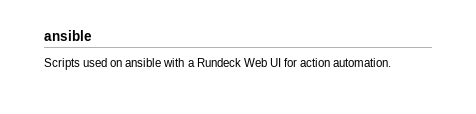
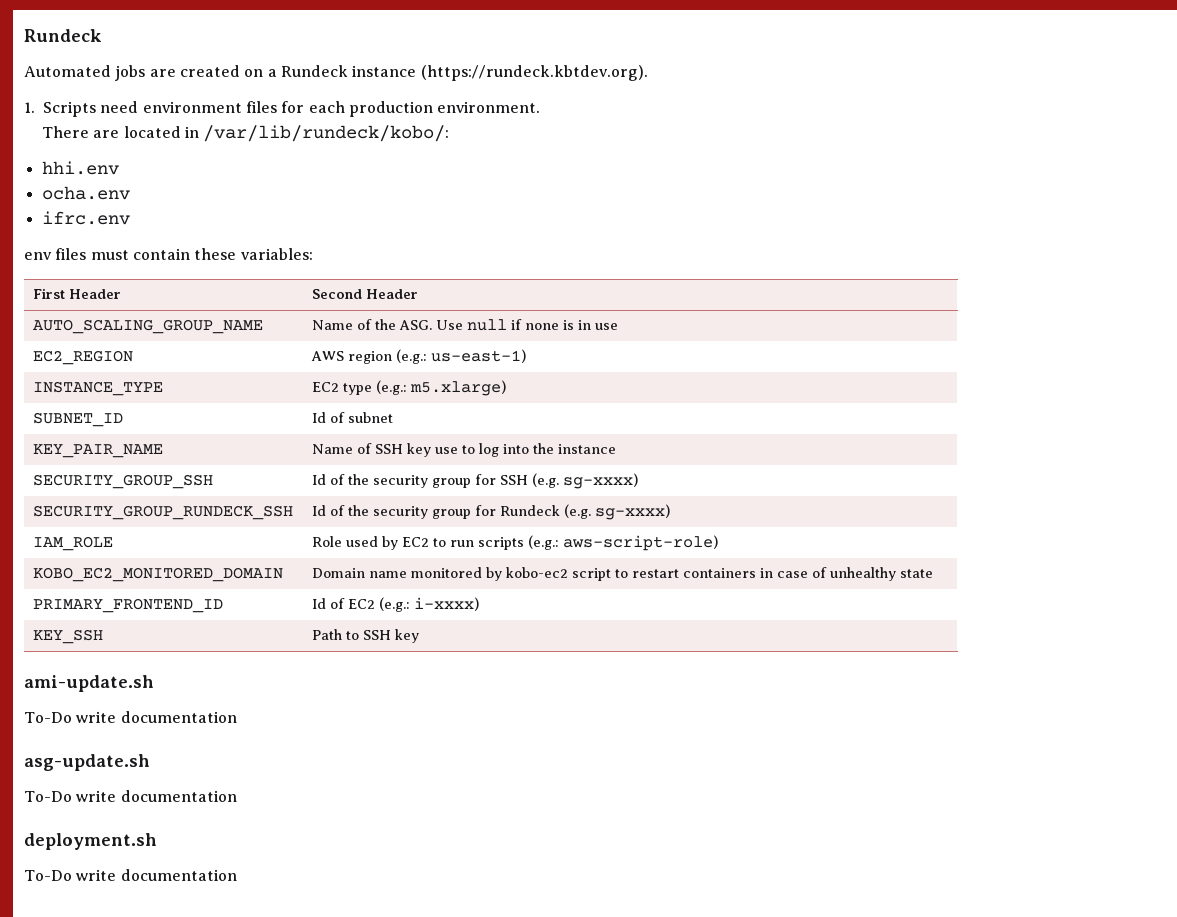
[44,30,92,41] [44,58,392,70] ansible // Scripts used on ansible with a Rundeck Web UI for action automation. -> [24,29,102,42] [24,65,648,81] [24,101,541,117] [42,125,450,142] [41,161,119,175] [41,186,130,200] [41,211,130,225] [24,248,313,260] [33,288,122,299] [312,289,419,299] [33,319,264,334] [312,319,619,331] [33,350,134,365] [311,349,527,364] [33,381,164,396] [312,380,507,396] [33,412,124,427] [312,412,394,423] [33,444,164,458] [312,443,617,457] [33,474,214,489] [312,473,639,489] [33,505,294,520] [312,504,671,520] [33,536,114,551] [312,535,719,551] [33,567,284,582] [312,567,934,581] [33,598,224,613] [312,597,480,612] [33,629,104,644] [312,629,420,643] [24,675,154,692] [24,711,237,723] [24,754,150,771] [24,790,237,802] [24,833,157,850] [24,869,237,881] Rundeck // Automated jobs are created on a Rundeck instance (https://rundeck.kbtdev.org). // 1. Scripts need environment files for each production environment. // There are located in /var/lib/rundeck/kobo/: // hhi.env // ocha.env // ifrc.env // env files must contain these variables: // First Header | Second Header // AUTO_SCALING_GROUP_NAME | Name of the ASG. Use null if none is in use // EC2_REGION | AWS region (e.g.: us-east-1) // INSTANCE_TYPE | EC2 type (e.g.: m5.xlarge) // SUBNET_ID | Id of subnet // KEY_PAIR_NAME | Name of SSH key use to log into the instance // SECURITY_GROUP_SSH | Id of the security group for SSH (e.g. sg-xxxx) // SECURITY_GROUP_RUNDECK_SSH | Id of the security group for Rundeck (e.g. sg-xxxx) // IAM_ROLE | Role used by EC2 to run scripts (e.g.: aws-script-role) // KOBO_EC2_MONITORED_DOMAIN | Domain name monitored by kobo-ec2 script to restart containers in case of unhealthy state // PRIMARY_FRONTEND_ID | Id of EC2 (e.g.: i-xxxx) // KEY_SSH | Path to SSH key // ami-update.sh // To-Do write documentation // asg-update.sh // To-Do write documentation // deployment.sh // To-Do write documentation

